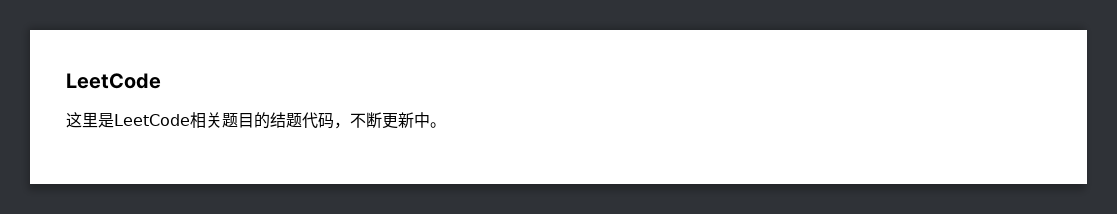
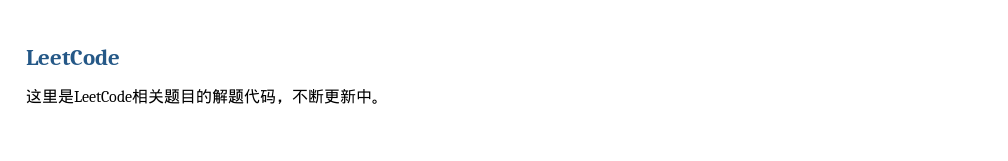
[270,112,286,128] 结 -> [212,89,228,104] 解

